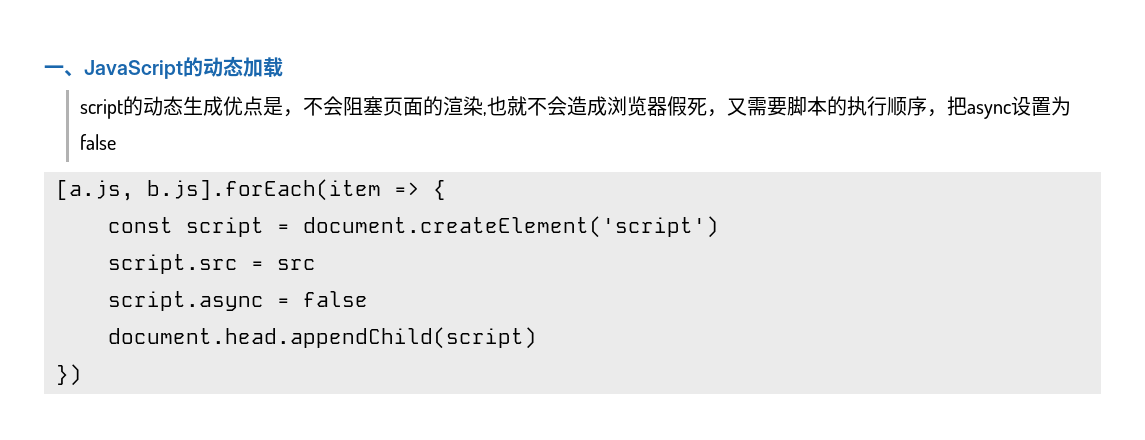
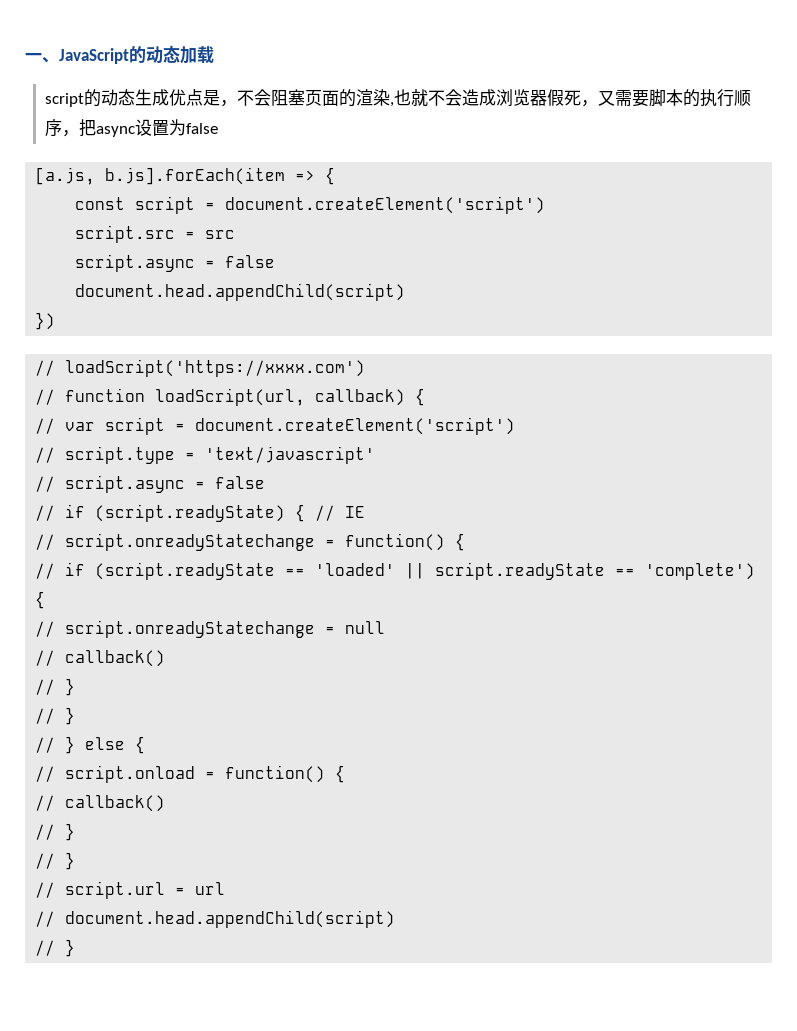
(82, 375) none -> [35,359,366,377] [35,388,426,406] [35,417,516,435] [35,446,376,464] [35,475,266,493] [35,504,366,522] [35,533,466,551] [35,562,756,580] [35,591,46,609] [35,620,386,638] [35,650,166,667] [35,678,76,696] [35,707,76,725] [35,736,146,754] [35,765,346,783] [35,795,166,812] [35,823,76,841] [35,852,76,870] [35,881,226,899] [35,910,396,928] [35,939,76,957] // // loadScript('https://xxxx.com') // // function loadScript(url, callback) { // // var script = document.createElement('script') // // script.type = 'text/javascript' // // script.async = false // // if (script.readyState) { // IE // // script.onreadyStatechange = function() { // // if (script.readyState == 'loaded' || script.readyState == 'complete') { // // script.onreadyStatechange = null // // callback() // // } // // } // // } else { // // script.onload = function() { // // callback() // // } // // } // // script.url = url // // document.head.appendChild(script) // // }

